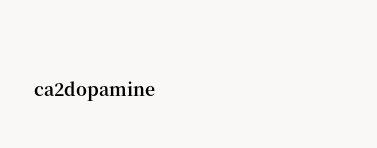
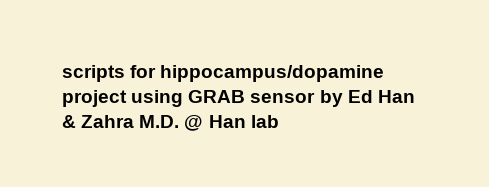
[34,81,155,101] ca2dopamine -> [62,65,385,82] [62,90,415,107] [62,115,279,131] scripts for hippocampus/dopamine project using GRAB sensor by Ed Han & Zahra M.D. @ Han lab

